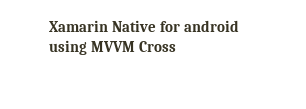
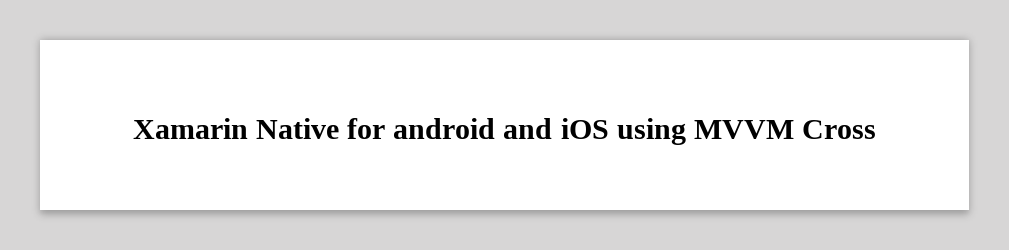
(240, 26) none -> [503,118,609,139] and iOS

